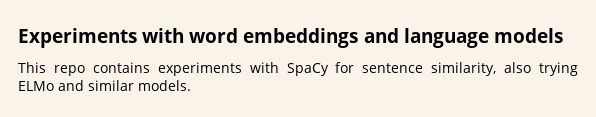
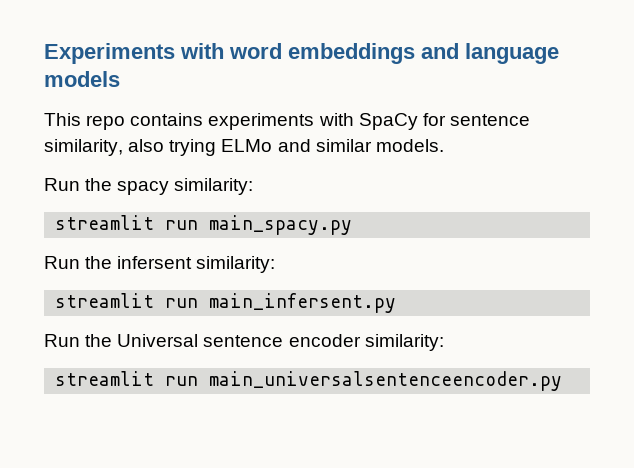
(191, 85) none -> [44,178,254,195] [55,215,353,235] [44,256,276,273] [55,293,397,313] [44,334,444,351] [55,371,563,391] // Run the spacy similarity: // streamlit run main_spacy.py // Run the infersent similarity: // streamlit run main_infersent.py // Run the Universal sentence encoder similarity: // streamlit run main_universalsentenceencoder.py

